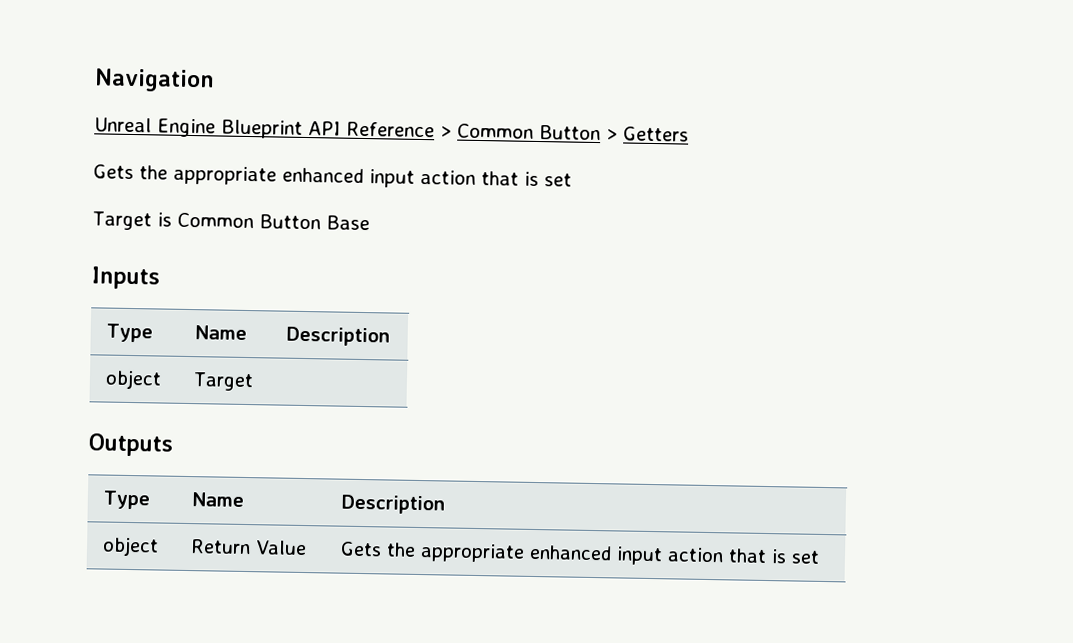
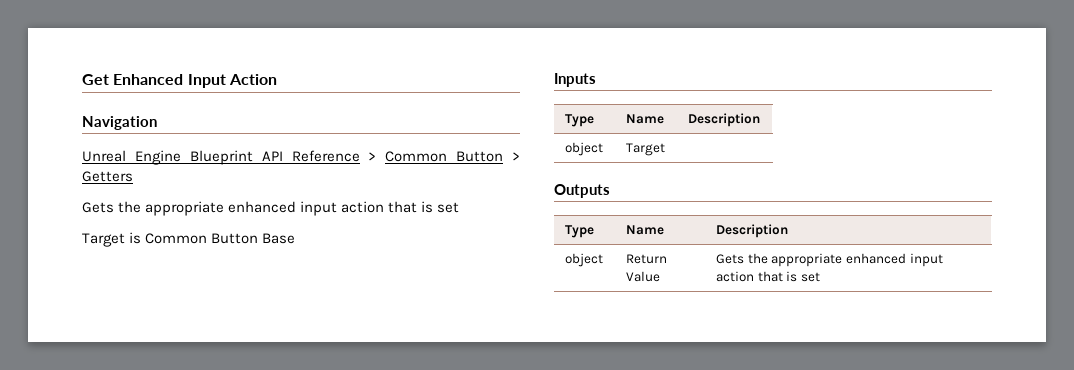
(94, 80) none -> [82,74,277,88] Get Enhanced Input Action //

